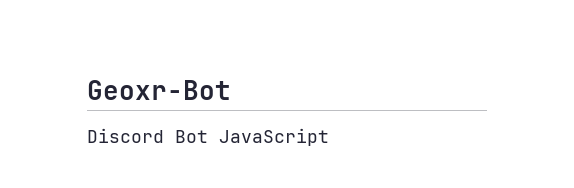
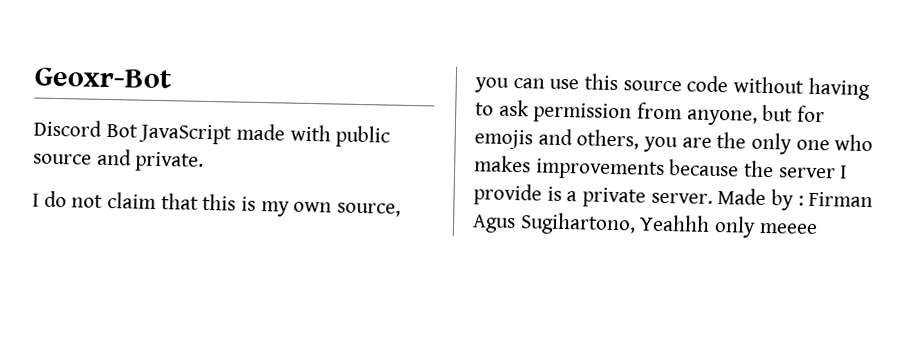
(329, 137) none -> [236,123,391,148] [33,148,205,172] [32,190,402,217] [474,73,870,101] [475,99,826,126] [474,128,874,155] [474,155,848,180] [473,183,874,211] [472,212,818,238] made with public source and private. // I do not claim that this is my own source, you can use this source code without having to ask permission from anyone, but for emojis and others, you are the only one who makes improvements because the server I provide is a private server. Made by : Firman Agus Sugihartono, Yeahhh only meeee

